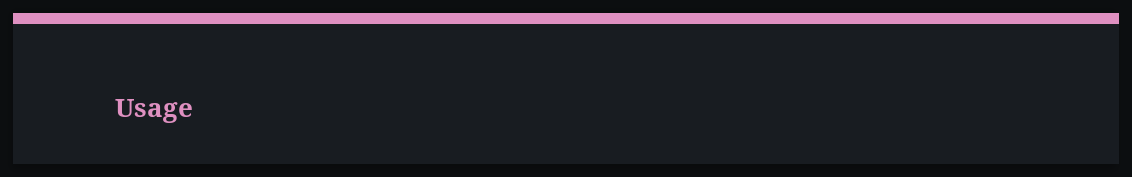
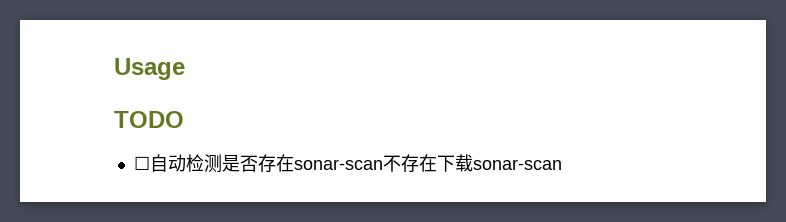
(193, 111) none -> [114,111,184,128] [133,154,562,173] // TODO // ☐自动检测是否存在sonar-scan不存在下载sonar-scan

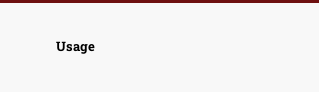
[114,111,184,128] [133,154,562,173] // TODO // ☐自动检测是否存在sonar-scan不存在下载sonar-scan -> (95, 47) none

